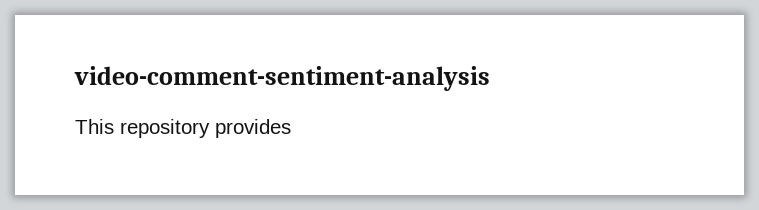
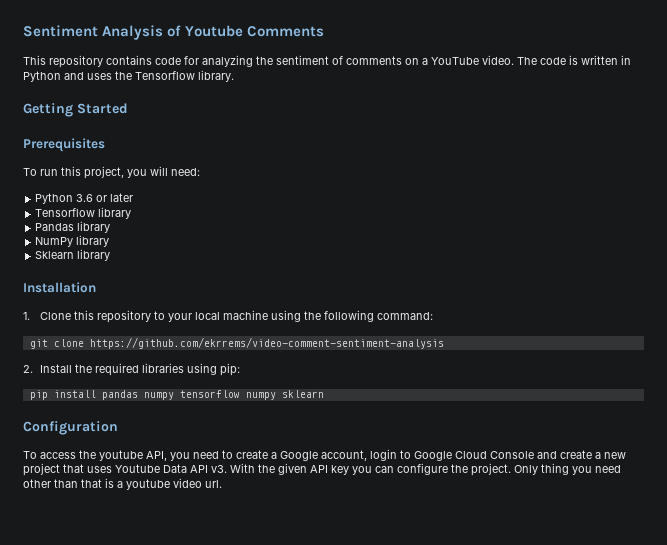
[74,66,490,91] [75,119,291,138] video-comment-sentiment-analysis // This repository provides -> [23,25,325,40] [23,55,631,68] [23,70,234,82] [23,103,128,117] [23,138,105,152] [23,166,200,179] [35,193,134,204] [35,207,132,219] [35,221,111,233] [35,235,110,247] [35,249,111,261] [23,282,96,293] [23,310,433,323] [29,337,444,349] [23,363,240,376] [29,390,324,400] [23,421,118,435] [23,449,626,461] [23,463,621,476] [23,478,222,490] Sentiment Analysis of Youtube Comments // This repository contains code for analyzing the sentiment of comments on a YouTube video. The code is written in Python and uses the Tensorflow library. // Getting Started // Prerequisites // To run this project, you will need: // Python 3.6 or later // Tensorflow library // Pandas library // NumPy library // Sklearn library // Installation // 1. Clone this repository to your local machine using the following command: // git clone https://github.com/ekrrems/video-comment-sentiment-analysis // 2. Install the required libraries using pip: // pip install pandas numpy tensorflow numpy sklearn // Configuration // To access the youtube API, you need to create a Google account, login to Google Cloud Console and create a new project that uses Youtube Data API v3. With the given API key you can configure the project. Only thing you need other than that is a youtube video url.

